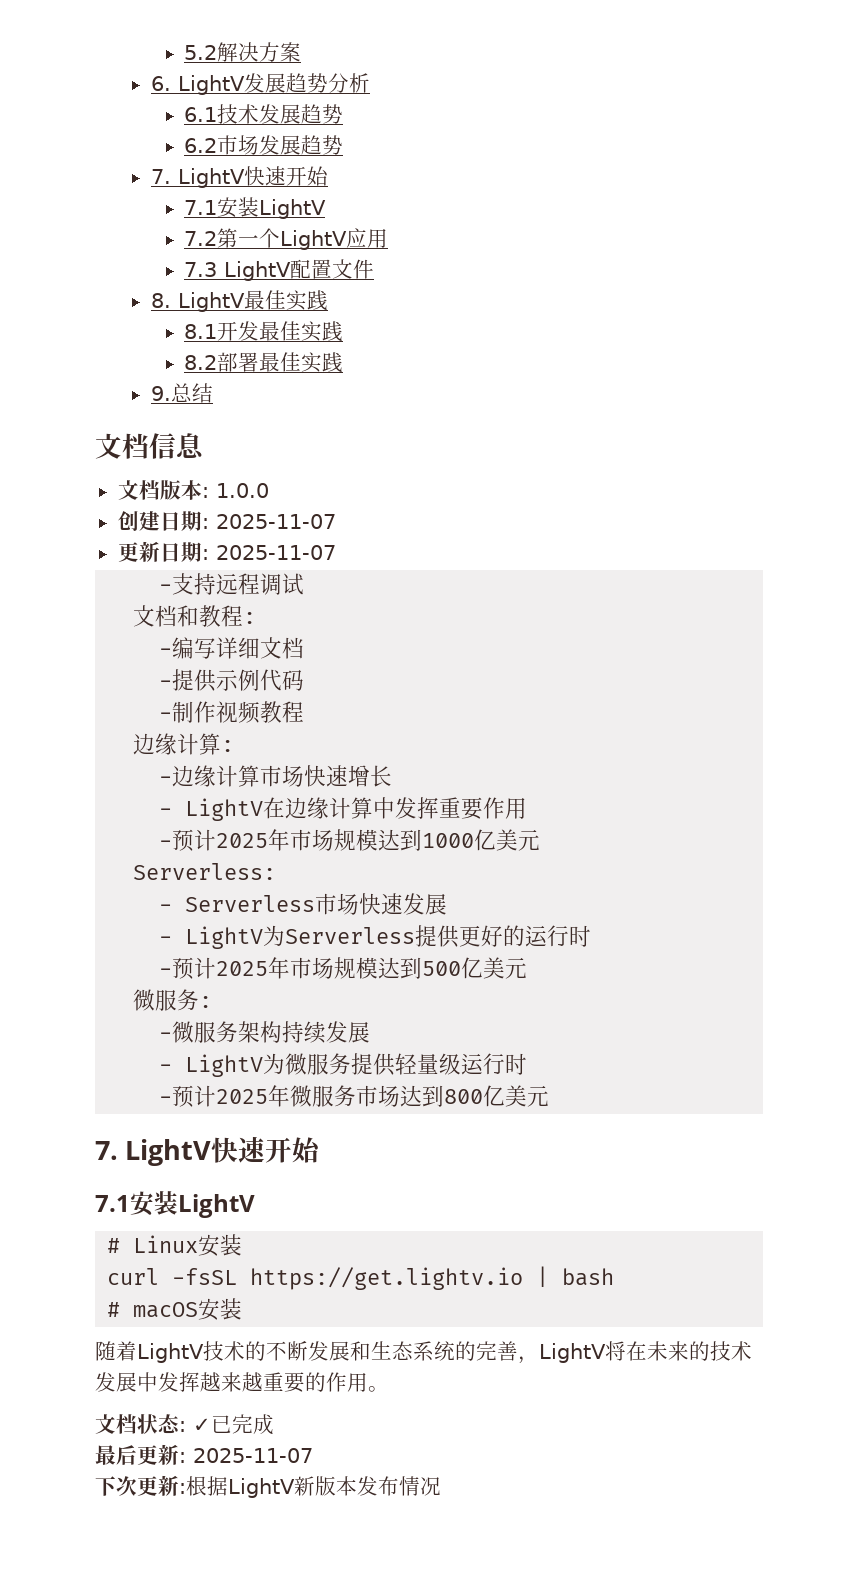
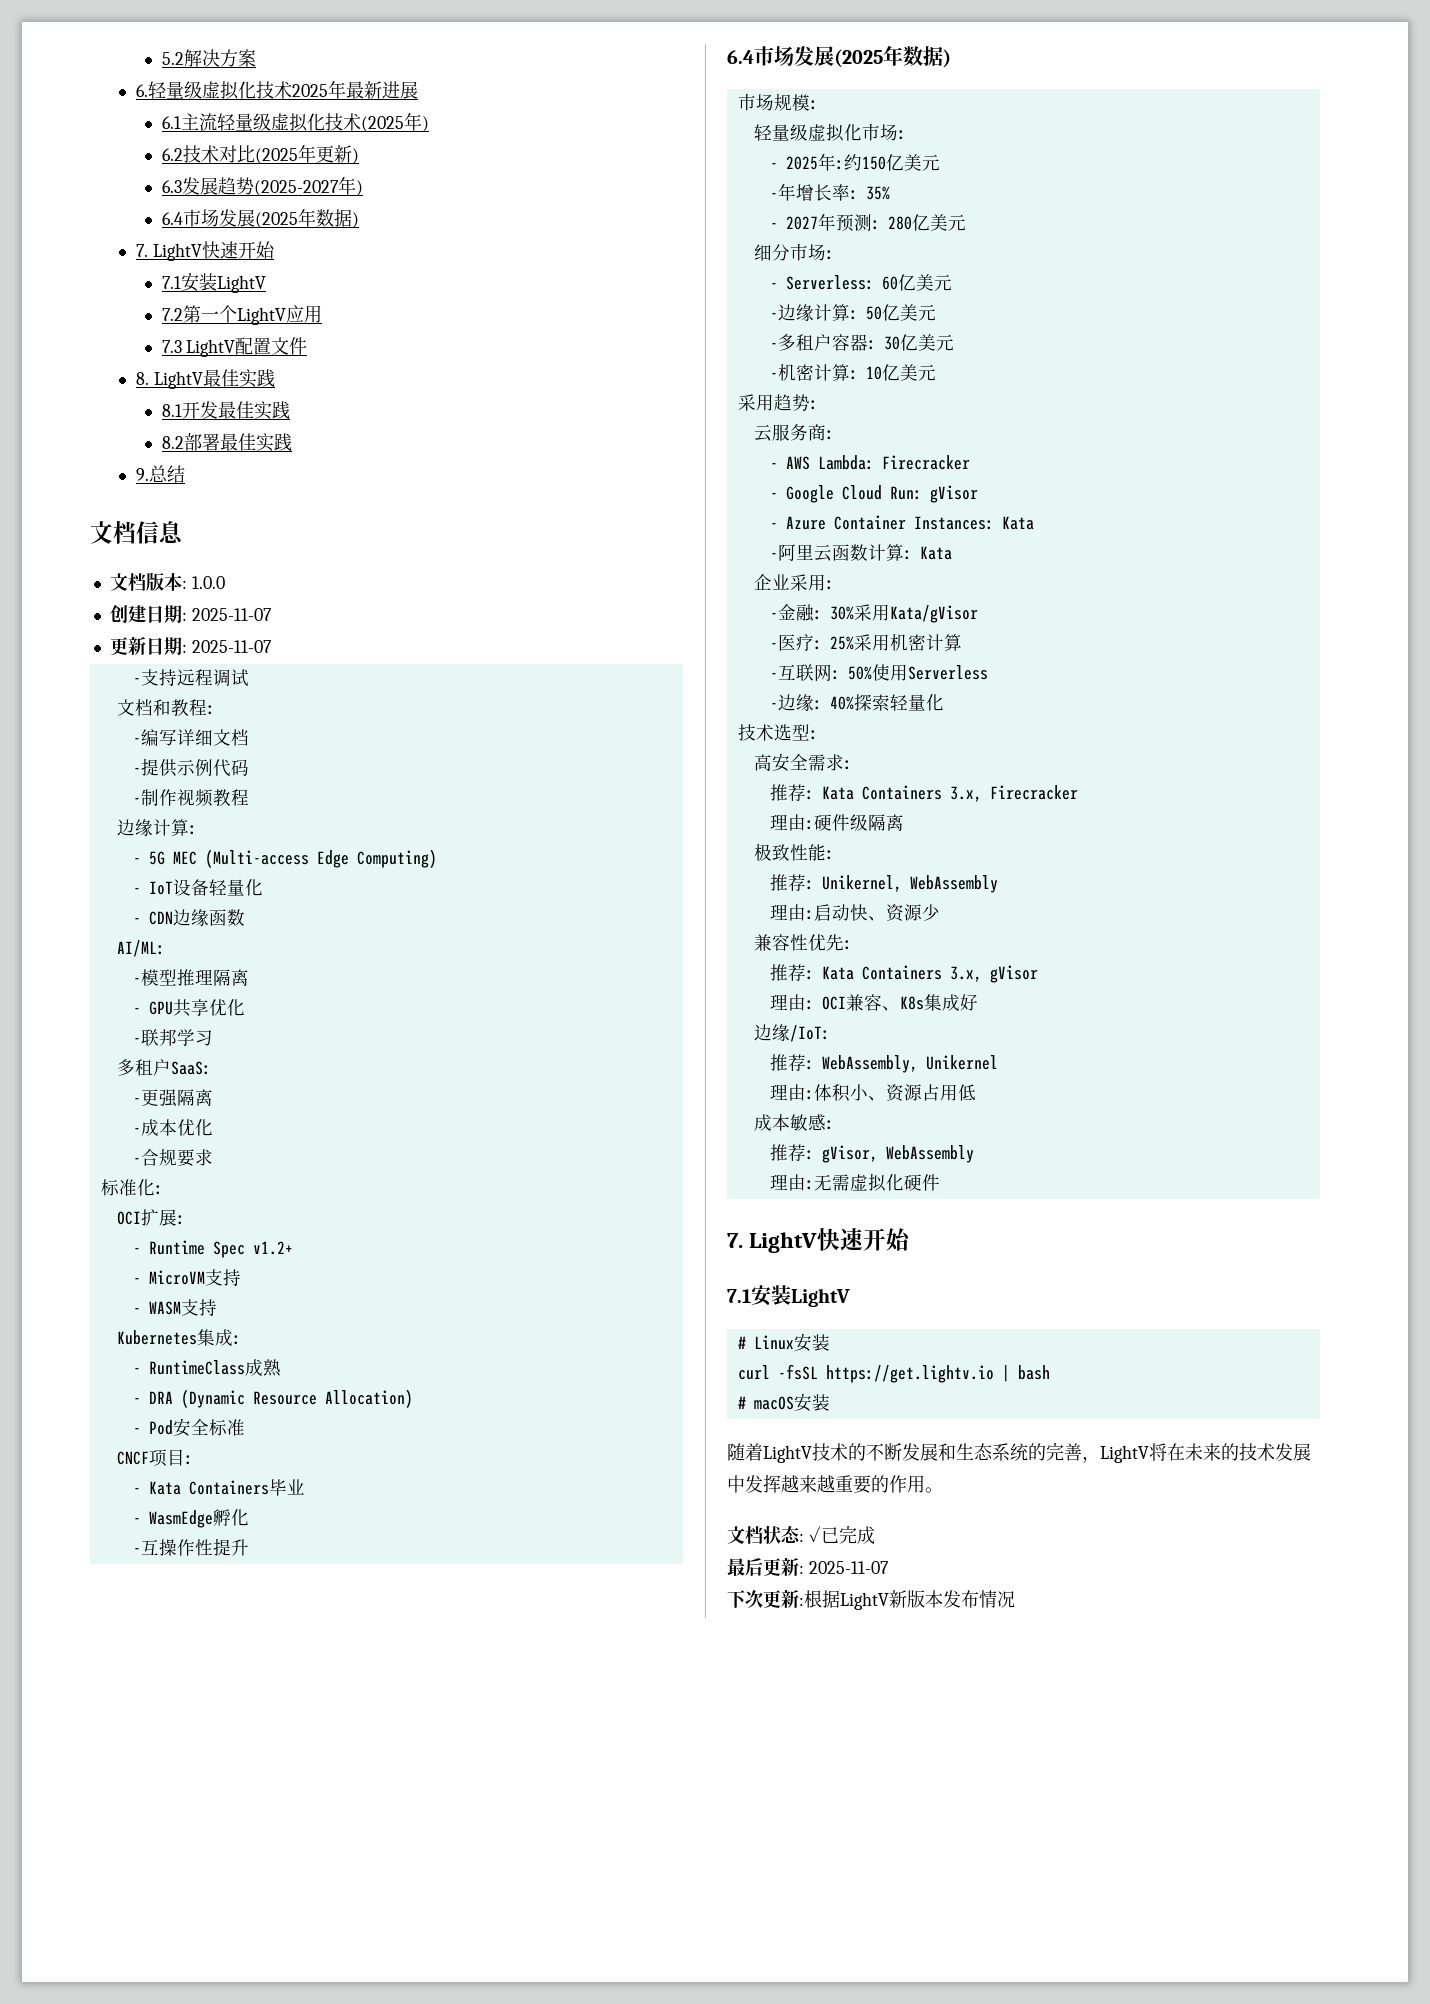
[177,73,370,95] [184,104,344,124] [184,135,344,155] LightV发展趋势分析 // 6.1技术发展趋势 // 6.2市场发展趋势 -> [147,80,418,100] [161,112,429,132] [161,144,359,164] [161,176,363,196] [161,208,359,228] 轻量级虚拟化技术2025年最新进展 // 6.1主流轻量级虚拟化技术(2025年) // 6.2技术对比(2025年更新) // 6.3发展趋势(2025-2027年) // 6.4市场发展(2025年数据)
[172,765,393,787] [159,797,528,821] [159,829,541,852] [133,863,277,880] [159,893,448,915] [159,925,592,949] [159,957,528,980] [133,989,213,1011] [159,1021,371,1044] [159,1053,528,1077] [159,1085,550,1108] 边缘计算市场快速增长 // - LightV在边缘计算中发挥重要作用 // -预计2025年市场规模达到1000亿美元 // Serverless: // - Serverless市场快速发展 // - LightV为Serverless提供更好的运行时 // -预计2025年市场规模达到500亿美元 // 微服务: // -微服务架构持续发展 // - LightV为微服务提供轻量级运行时 // -预计2025年微服务市场达到800亿美元 -> [148,849,437,868] [132,879,263,896] [132,909,245,926] [116,940,165,957] [132,969,249,986] [132,999,245,1017] [132,1029,213,1046] [116,1059,211,1076] [132,1089,213,1107] [132,1119,213,1136] [132,1148,213,1167] [100,1179,163,1196] [116,1209,185,1226] [132,1240,293,1258] [132,1269,241,1286] [132,1299,217,1316] [116,1329,241,1346] [132,1359,281,1377] [132,1389,413,1408] [132,1418,245,1437] [116,1449,193,1467] [132,1479,305,1496] [132,1509,249,1528] [132,1538,249,1556] [727,45,951,68] [737,93,818,111] [753,123,906,142] [769,153,940,171] [769,183,890,201] [769,213,966,232] [753,243,834,261] [769,274,952,291] [769,304,936,321] [769,334,954,351] [769,363,936,381] [737,394,818,411] [753,424,834,442] [769,455,970,470] [769,485,978,503] [769,515,1034,530] [769,544,952,562] [753,574,834,591] [769,604,978,623] [769,633,962,651] [769,664,988,682] [769,694,944,711] [737,724,818,741] [753,753,852,772] [769,784,1078,802] [769,814,904,831] [753,843,834,861] [769,874,998,893] [769,904,940,922] [753,934,852,951] [769,964,1038,983] [769,994,978,1011] [753,1024,830,1042] [769,1054,998,1073] [769,1084,976,1102] [753,1114,834,1131] [769,1144,974,1163] [769,1173,940,1192] 5G MEC (Multi-access Edge Computing) // - IoT设备轻量化 // - CDN边缘函数 // AI/ML: // -模型推理隔离 // - GPU共享优化 // -联邦学习 // 多租户SaaS: // -更强隔离 // -成本优化 // -合规要求 // 标准化: // OCI扩展: // - Runtime Spec v1.2+ // - MicroVM支持 // - WASM支持 // Kubernetes集成: // - RuntimeClass成熟 // - DRA (Dynamic Resource Allocation) // - Pod安全标准 // CNCF项目: // - Kata Containers毕业 // - WasmEdge孵化 // -互操作性提升 // 6.4市场发展(2025年数据) // 市场规模: // 轻量级虚拟化市场: // - 2025年:约150亿美元 // -年增长率: 35% // - 2027年预测: 280亿美元 // 细分市场: // - Serverless: 60亿美元 // -边缘计算: 50亿美元 // -多租户容器: 30亿美元 // -机密计算: 10亿美元 // 采用趋势: // 云服务商: // - AWS Lambda: Firecracker // - Google Cloud Run: gVisor // - Azure Container Instances: Kata // -阿里云函数计算: Kata // 企业采用: // -金融: 30%采用Kata/gVisor // -医疗: 25%采用机密计算 // -互联网: 50%使用Serverless // -边缘: 40%探索轻量化 // 技术选型: // 高安全需求: // 推荐: Kata Containers 3.x, Firecracker // 理由:硬件级隔离 // 极致性能: // 推荐: Unikernel, WebAssembly // 理由:启动快、资源少 // 兼容性优先: // 推荐: Kata Containers 3.x, gVisor // 理由: OCI兼容、K8s集成好 // 边缘/IoT: // 推荐: WebAssembly, Unikernel // 理由:体积小、资源占用低 // 成本敏感: // 推荐: gVisor, WebAssembly // 理由:无需虚拟化硬件

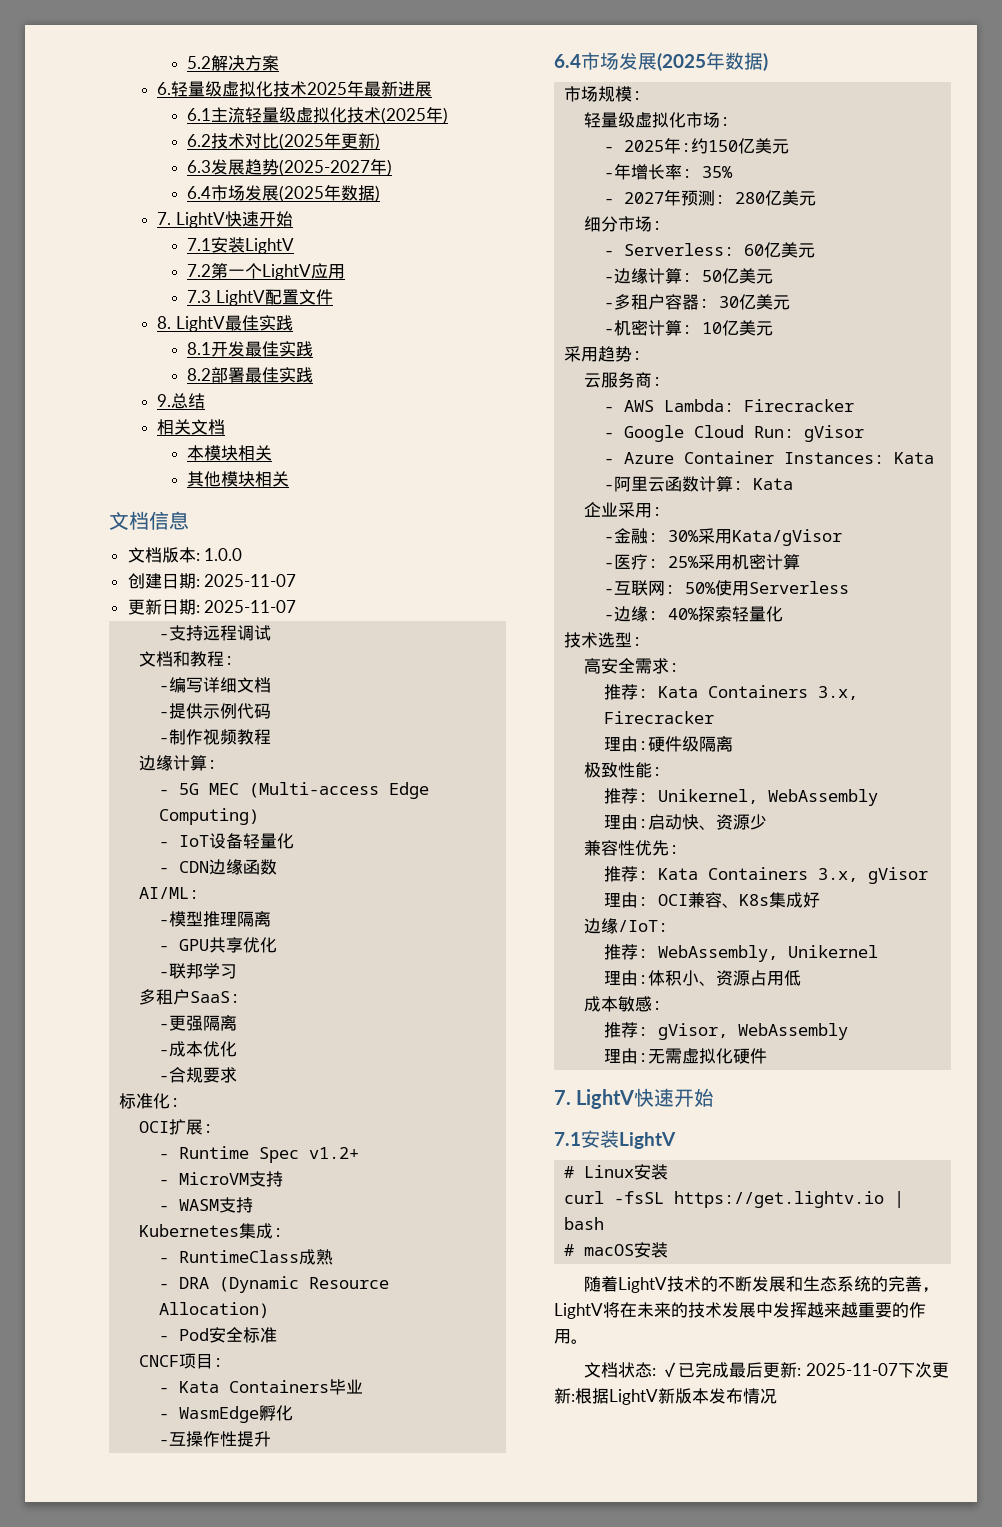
(185, 474) none -> [157,419,226,435] [187,445,273,461] [187,471,290,487] // 相关文档 // 本模块相关 // 其他模块相关
(875, 1535) // -> (729, 1370) none
(889, 1567) // -> (898, 1369) none

